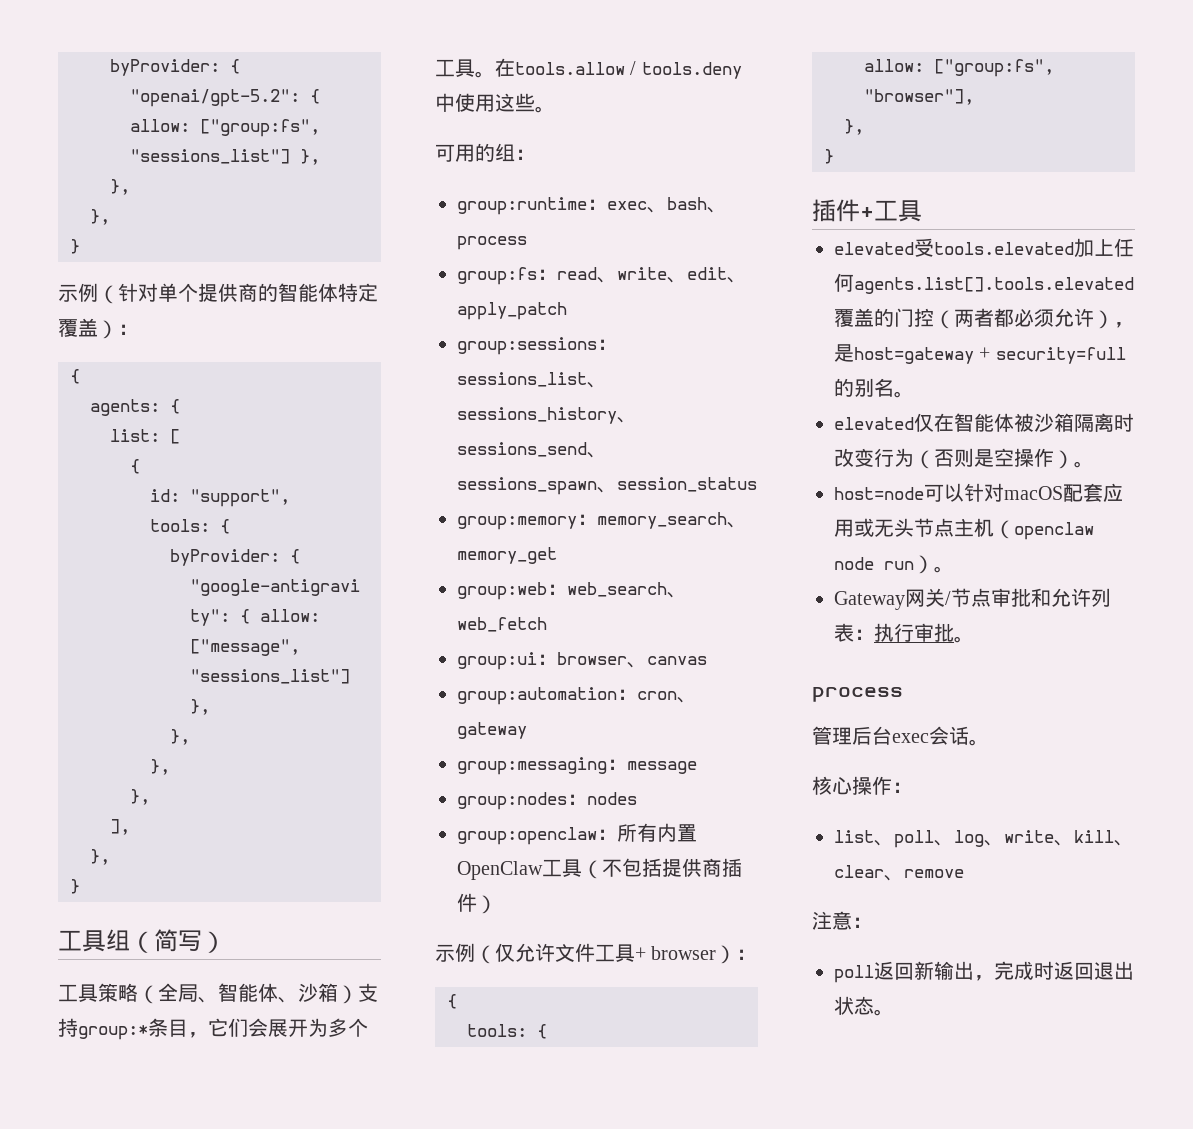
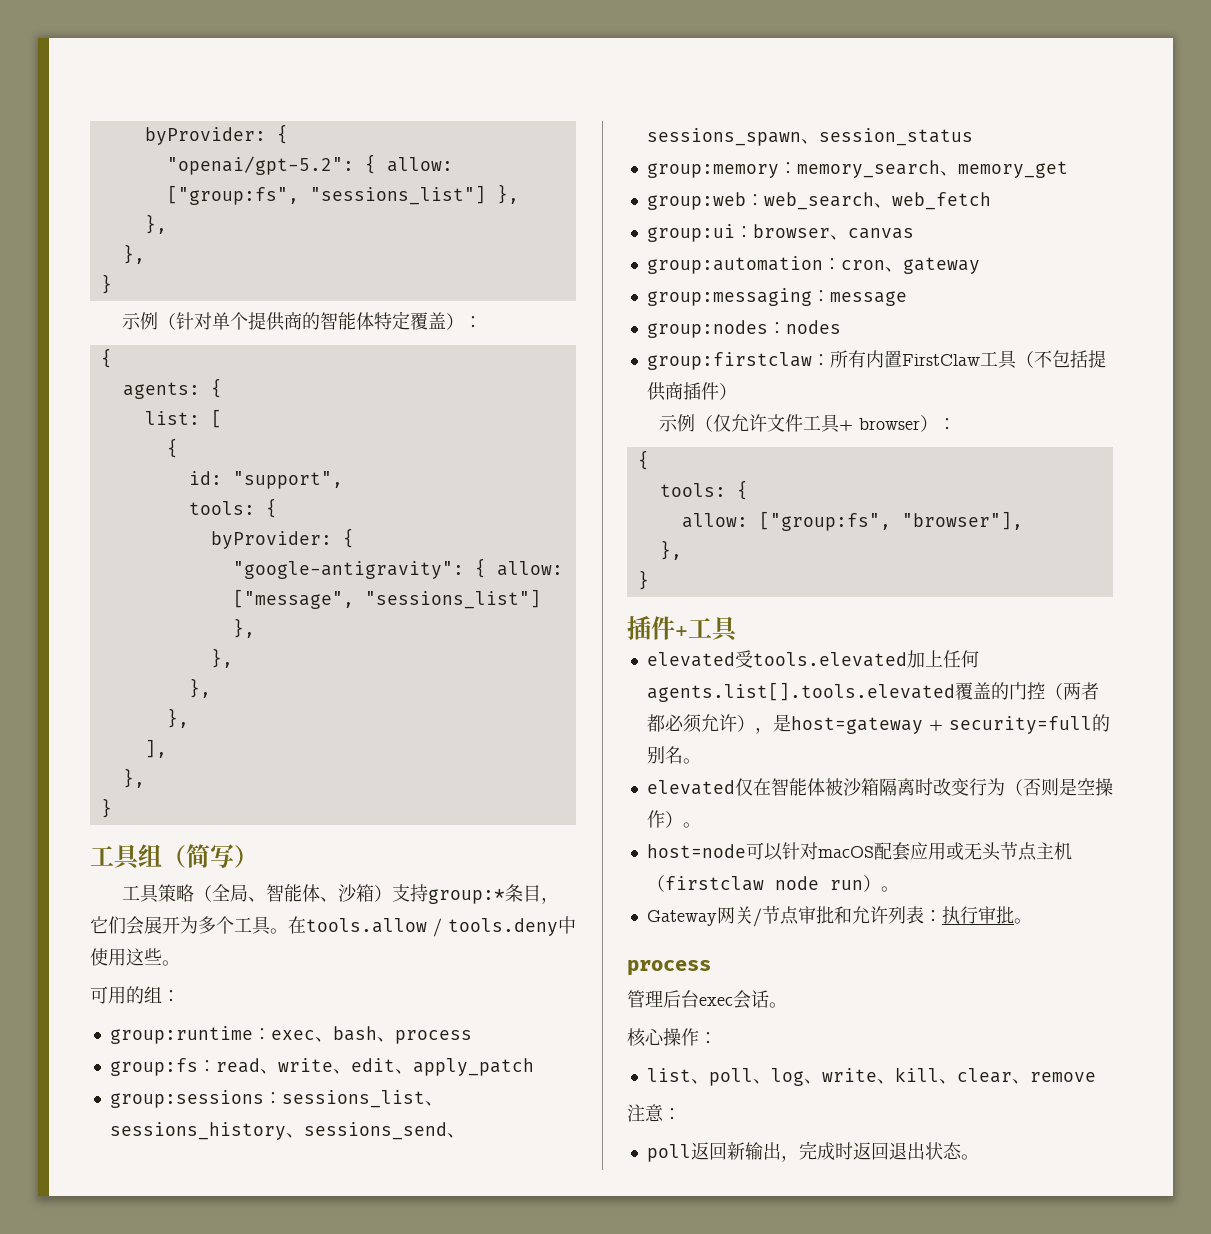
[457,827,597,845] group:openclaw -> [646,352,812,370] group:firstclaw
[457,861,543,880] OpenClaw -> [901,354,980,366] FirstClaw
[1014,522,1094,540] openclaw -> [664,876,764,891] firstclaw

